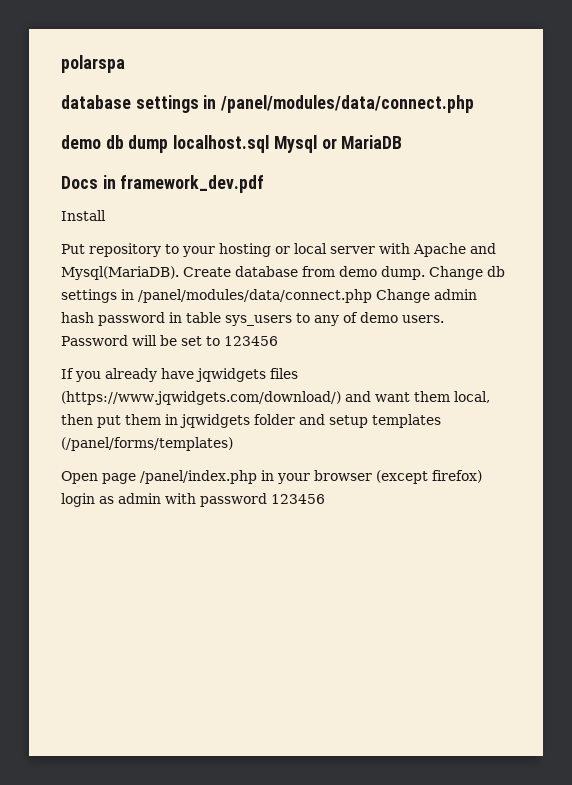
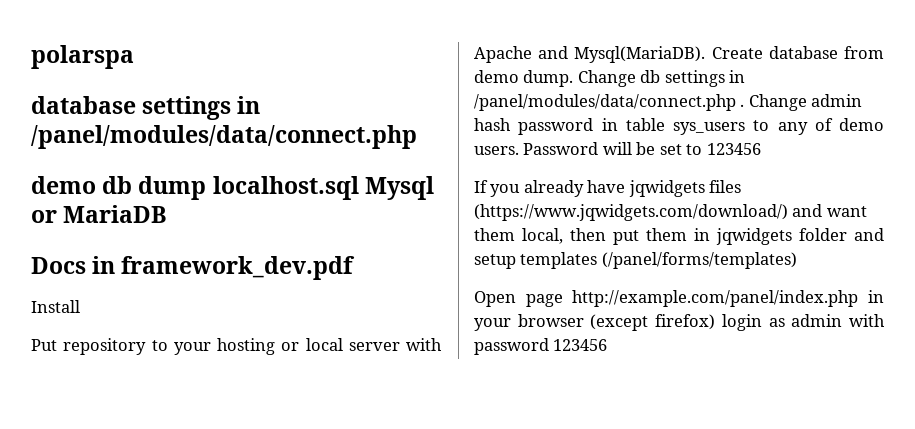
(372, 296) none -> [740,104,745,107] .
[140,470,257,484] /panel/index.php -> [572,290,859,307] http://example.com/panel/index.php

